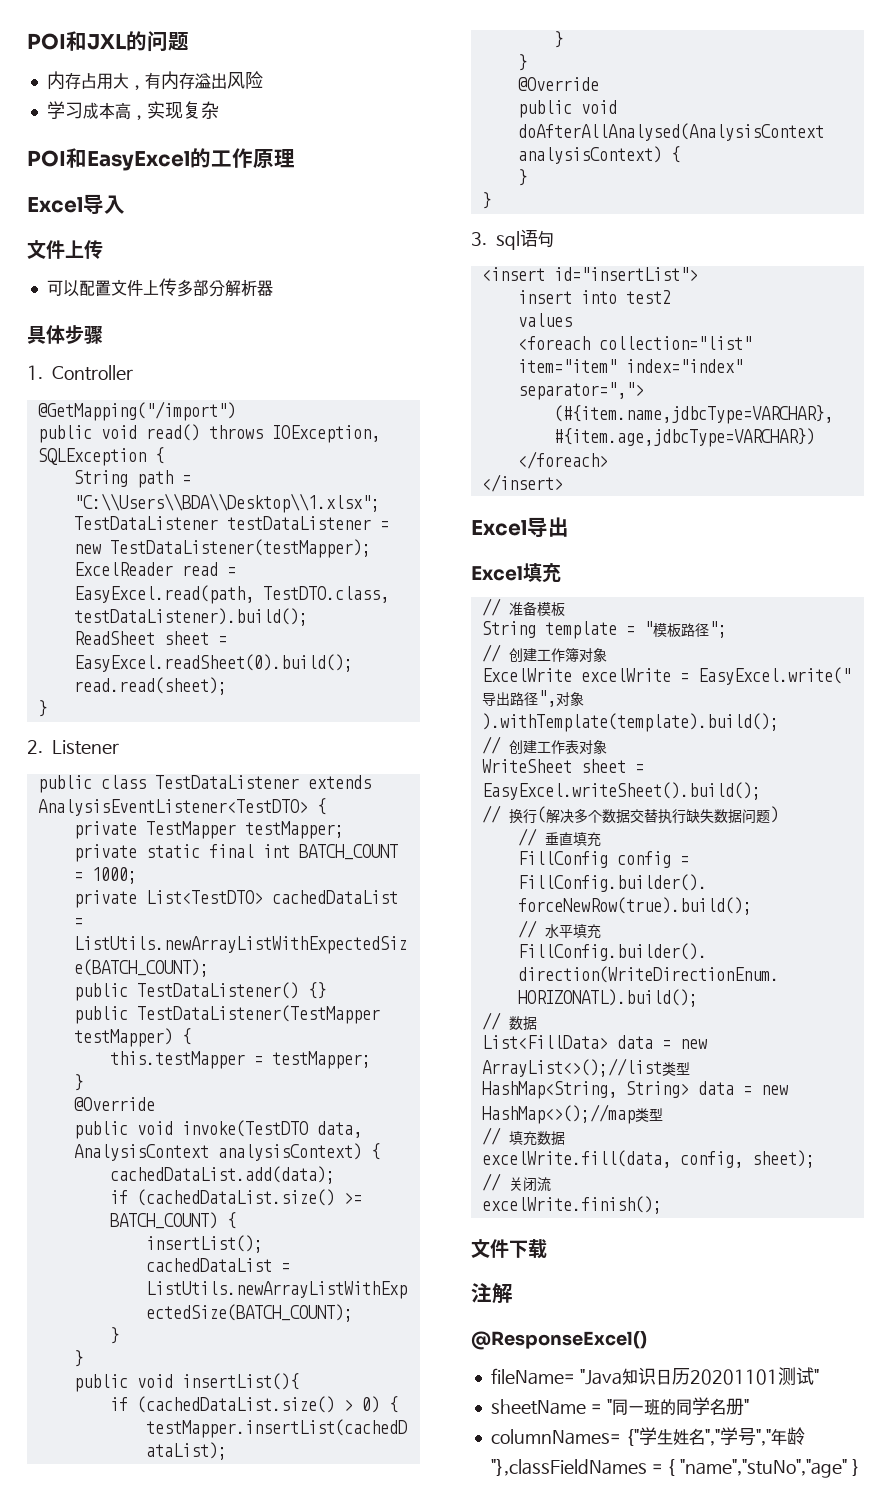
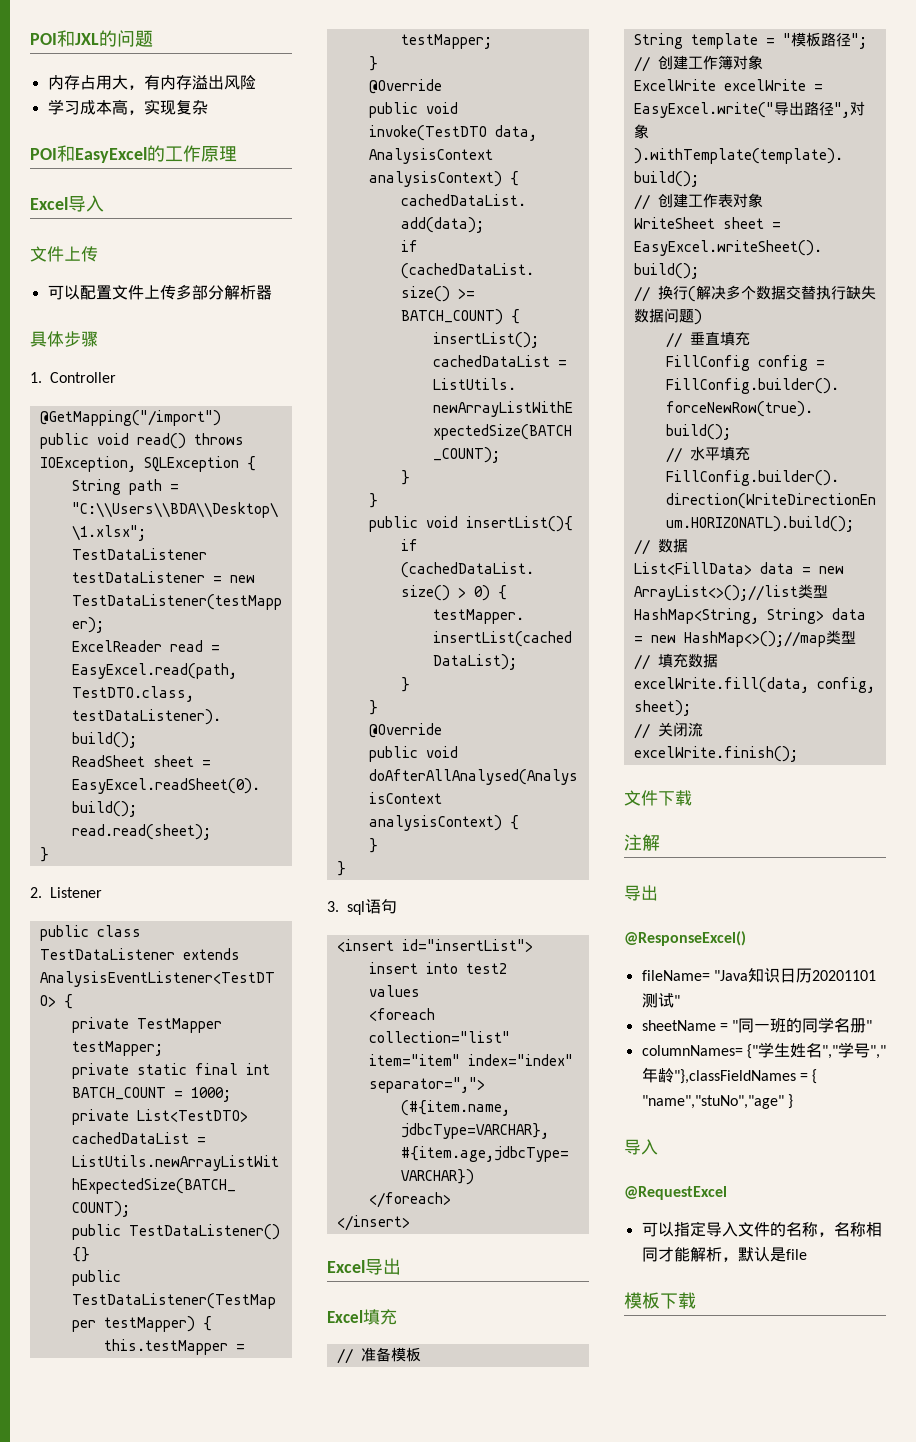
(513, 1293) none -> [624,885,658,901] // 导出
(861, 1467) none -> [624,1139,658,1155] [624,1186,727,1200] [641,1221,882,1237] [641,1247,807,1262] [624,1292,696,1309] // 导入 // @RequestExcel // 可以指定导入文件的名称，名称相同才能解析，默认是file // 模板下载

